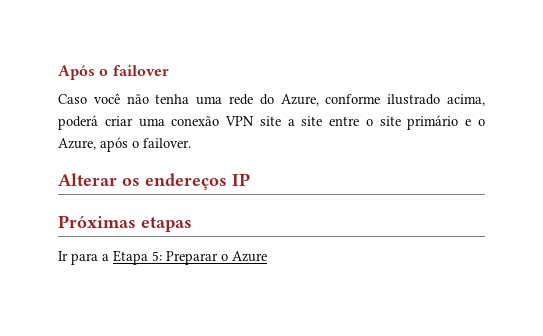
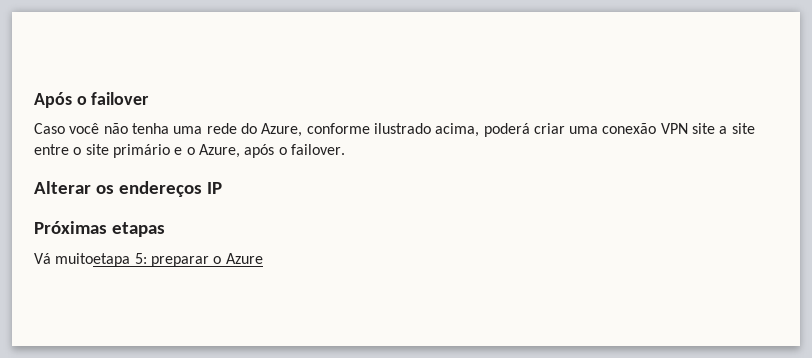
[58,250,218,265] Ir para a Etapa 5: Preparar -> [34,253,209,267] Vá muitoetapa 5: preparar

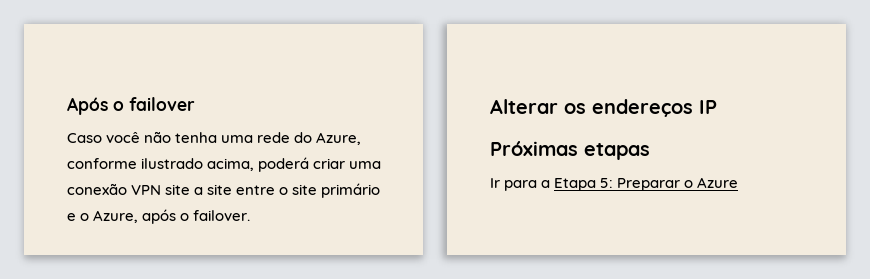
[34,253,209,267] Vá muitoetapa 5: preparar -> [490,178,681,191] Ir para a Etapa 5: Preparar

